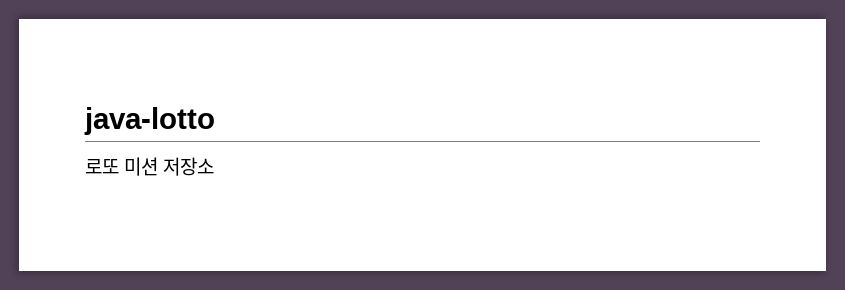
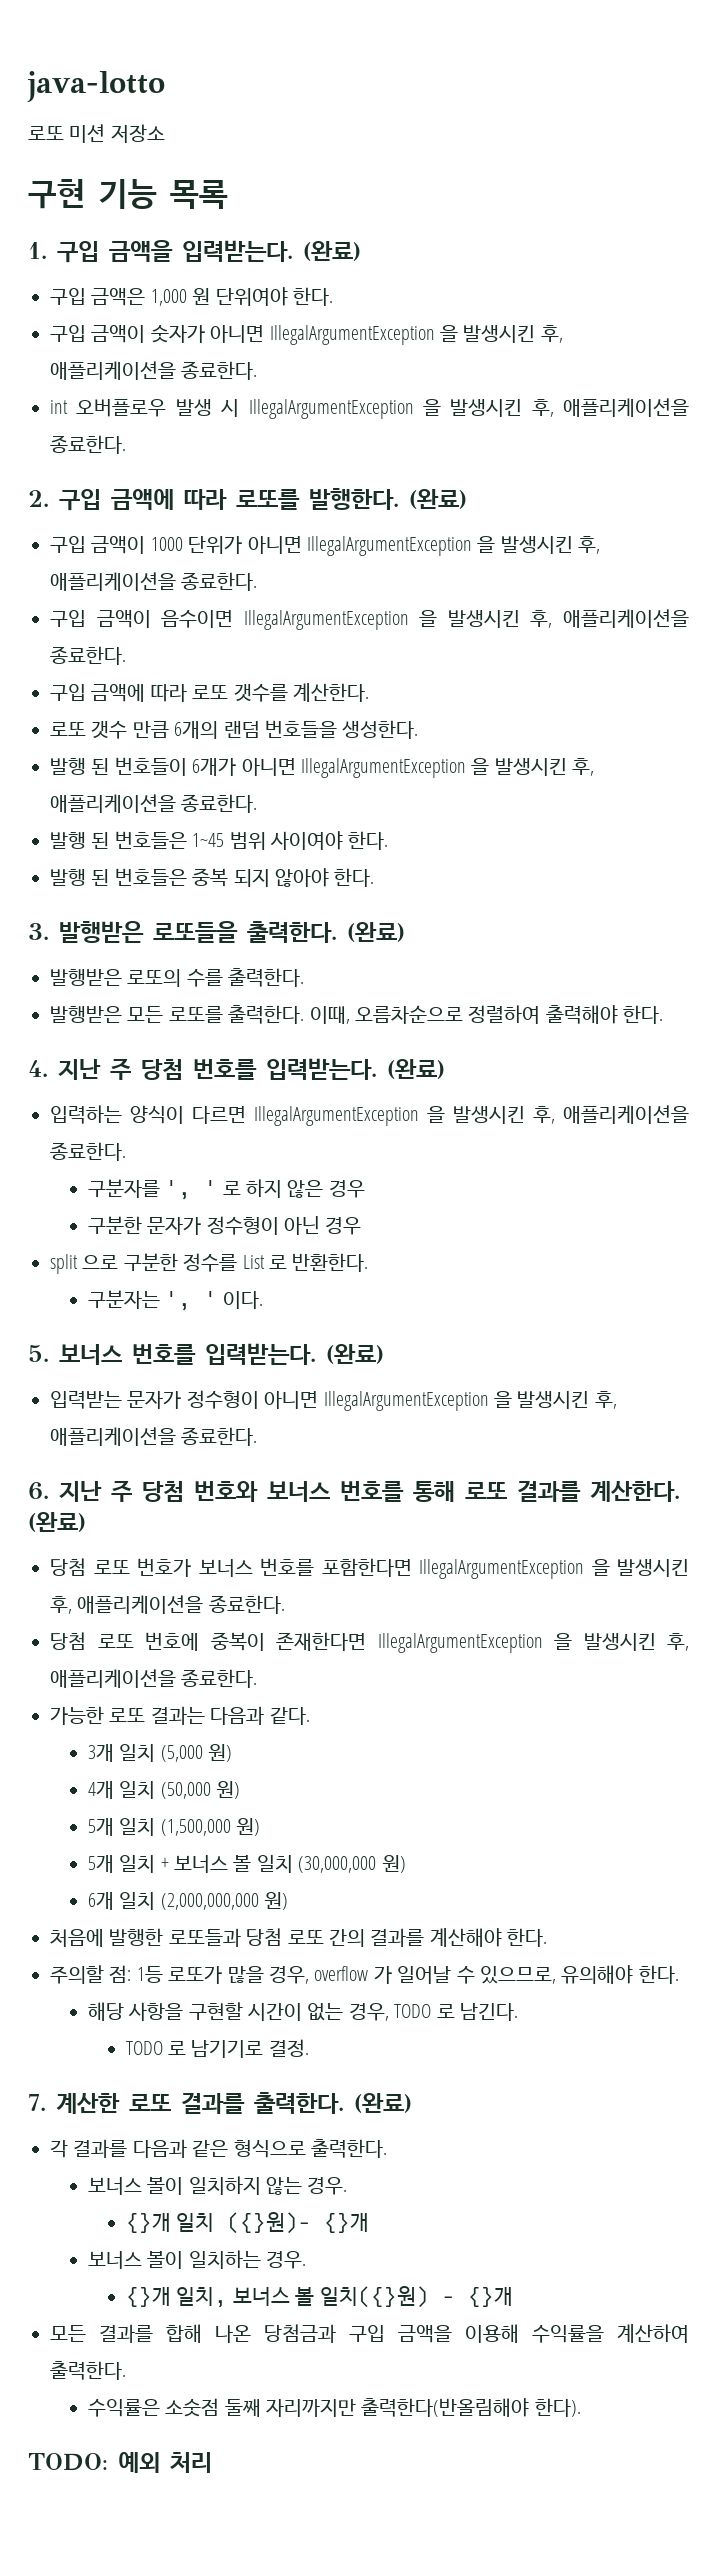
(215, 166) none -> [28,179,228,209] [28,240,361,263] [50,287,333,306] [50,325,563,345] [50,361,258,380] [50,398,689,419] [50,435,126,454] [28,488,467,511] [50,536,601,556] [50,572,258,591] [50,609,689,630] [50,646,126,665] [50,683,369,702] [50,720,419,739] [50,757,595,778] [50,794,258,813] [50,831,389,850] [50,868,375,887] [28,921,405,943] [50,968,305,987] [50,1005,664,1024] [28,1058,445,1080] [50,1105,689,1126] [50,1142,126,1161] [87,1179,365,1200] [87,1216,362,1235] [50,1253,369,1274] [87,1290,263,1311] [28,1343,384,1365] [50,1390,617,1411] [50,1427,258,1446] [28,1480,680,1502] [28,1512,86,1532] [50,1558,689,1579] [50,1595,285,1614] [50,1632,689,1653] [50,1669,258,1688] [50,1706,310,1725] [87,1744,232,1762] [87,1781,240,1799] [87,1818,260,1836] [87,1855,406,1873] [87,1892,288,1910] [50,1928,548,1947] [50,1965,679,1984] [87,2002,518,2021] [125,2039,309,2058] [28,2092,412,2114] [50,2139,387,2158] [87,2176,348,2195] [125,2212,370,2234] [87,2250,306,2269] [125,2286,513,2308] [50,2324,689,2343] [50,2361,126,2380] [87,2398,581,2417] [28,2452,212,2473] // 구현 기능 목록 // 1. 구입 금액을 입력받는다. (완료) // 구입 금액은 1,000 원 단위여야 한다. // 구입 금액이 숫자가 아니면 IllegalArgumentException 을 발생시킨 후, 애플리케이션을 종료한다. // int 오버플로우 발생 시 IllegalArgumentException 을 발생시킨 후, 애플리케이션을 종료한다. // 2. 구입 금액에 따라 로또를 발행한다. (완료) // 구입 금액이 1000 단위가 아니면 IllegalArgumentException 을 발생시킨 후, 애플리케이션을 종료한다. // 구입 금액이 음수이면 IllegalArgumentException 을 발생시킨 후, 애플리케이션을 종료한다. // 구입 금액에 따라 로또 갯수를 계산한다. // 로또 갯수 만큼 6개의 랜덤 번호들을 생성한다. // 발행 된 번호들이 6개가 아니면 IllegalArgumentException 을 발생시킨 후, 애플리케이션을 종료한다. // 발행 된 번호들은 1~45 범위 사이여야 한다. // 발행 된 번호들은 중복 되지 않아야 한다. // 3. 발행받은 로또들을 출력한다. (완료) // 발행받은 로또의 수를 출력한다. // 발행받은 모든 로또를 출력한다. 이때, 오름차순으로 정렬하여 출력해야 한다. // 4. 지난 주 당첨 번호를 입력받는다. (완료) // 입력하는 양식이 다르면 IllegalArgumentException 을 발생시킨 후, 애플리케이션을 종료한다. // 구분자를 ', ' 로 하지 않은 경우 // 구분한 문자가 정수형이 아닌 경우 // split 으로 구분한 정수를 List 로 반환한다. // 구분자는 ', ' 이다. // 5. 보너스 번호를 입력받는다. (완료) // 입력받는 문자가 정수형이 아니면 IllegalArgumentException 을 발생시킨 후, 애플리케이션을 종료한다. // 6. 지난 주 당첨 번호와 보너스 번호를 통해 로또 결과를 계산한다. (완료) // 당첨 로또 번호가 보너스 번호를 포함한다면 IllegalArgumentException 을 발생시킨 후, 애플리케이션을 종료한다. // 당첨 로또 번호에 중복이 존재한다면 IllegalArgumentException 을 발생시킨 후, 애플리케이션을 종료한다. // 가능한 로또 결과는 다음과 같다. // 3개 일치 (5,000 원) // 4개 일치 (50,000 원) // 5개 일치 (1,500,000 원) // 5개 일치 + 보너스 볼 일치 (30,000,000 원) // 6개 일치 (2,000,000,000 원) // 처음에 발행한 로또들과 당첨 로또 간의 결과를 계산해야 한다. // 주의할 점: 1등 로또가 많을 경우, overflow 가 일어날 수 있으므로, 유의해야 한다. // 해당 사항을 구현할 시간이 없는 경우, TODO 로 남긴다. // TODO 로 남기기로 결정. // 7. 계산한 로또 결과를 출력한다. (완료) // 각 결과를 다음과 같은 형식으로 출력한다. // 보너스 볼이 일치하지 않는 경우. // {}개 일치 ({}원)- {}개 // 보너스 볼이 일치하는 경우. // {}개 일치, 보너스 볼 일치({}원) - {}개 // 모든 결과를 합해 나온 당첨금과 구입 금액을 이용해 수익률을 계산하여 출력한다. // 수익률은 소숫점 둘째 자리까지만 출력한다(반올림해야 한다). // TODO: 예외 처리

